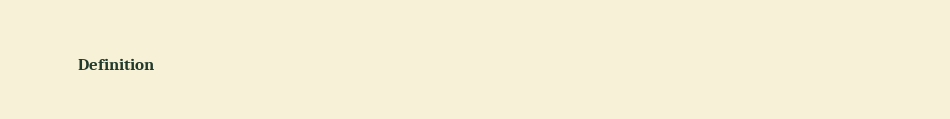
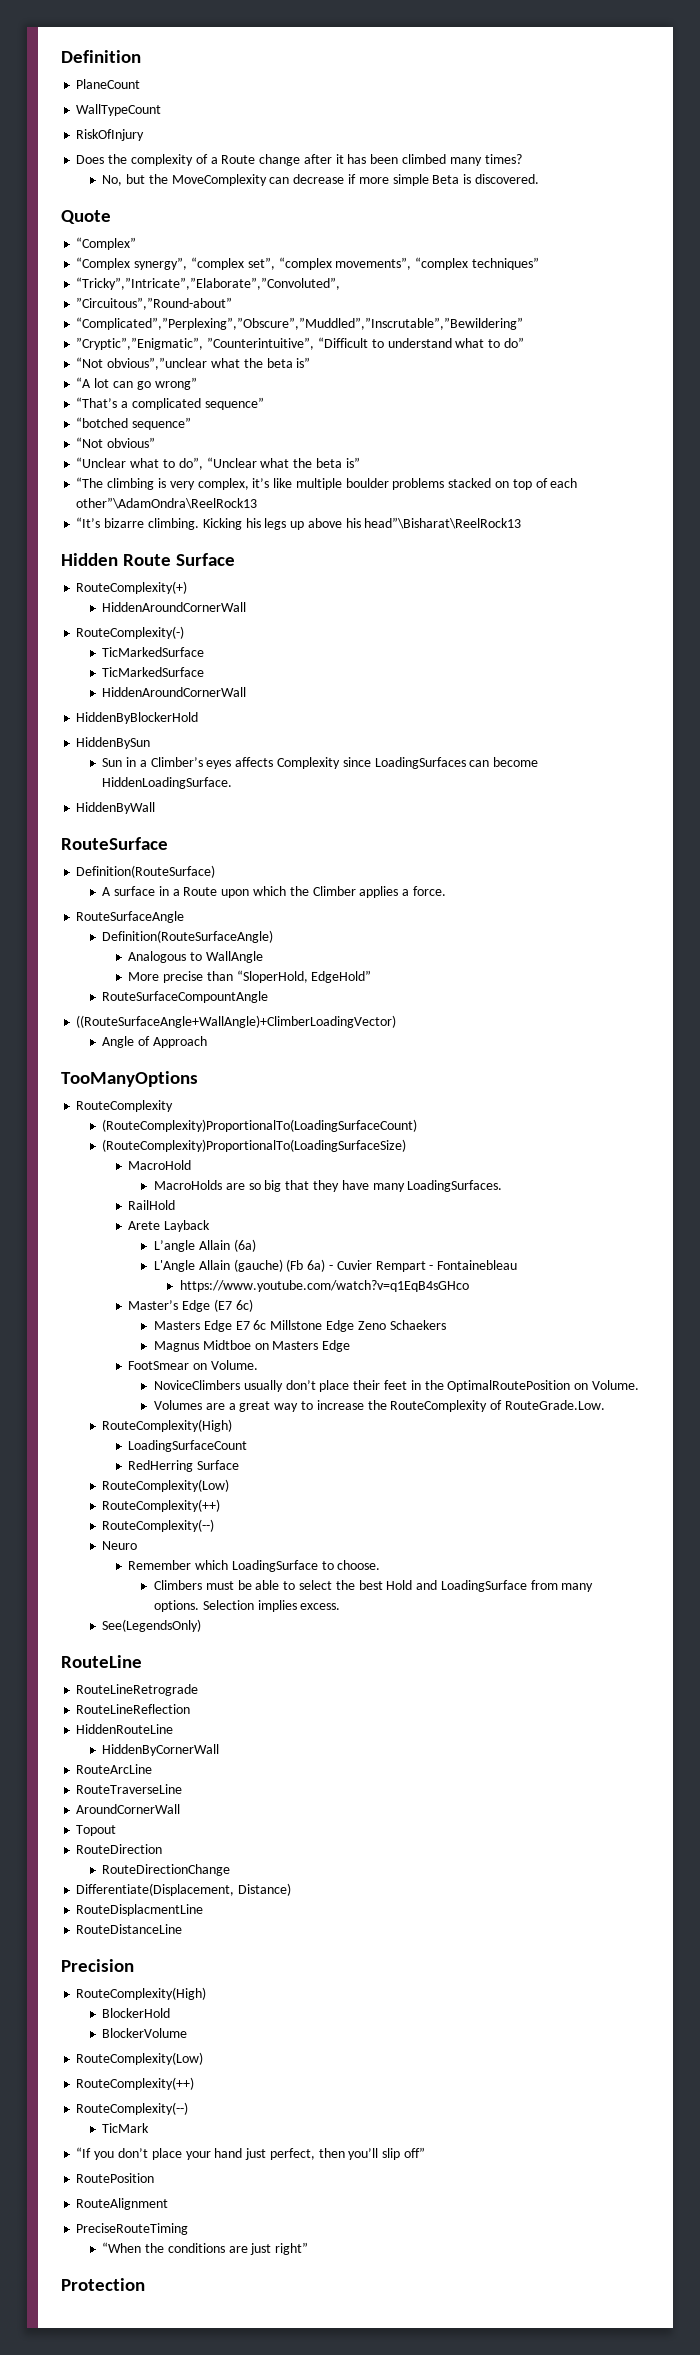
(154, 64) none -> [76,79,141,89] [76,104,162,116] [76,129,145,141] [76,154,522,166] [102,174,539,186] [61,210,111,224] [76,237,137,250] [76,257,539,270] [76,277,341,290] [76,297,233,310] [76,317,524,330] [76,337,524,350] [76,357,311,370] [76,377,197,390] [76,397,264,410] [76,417,192,430] [76,437,156,448] [76,457,360,470] [76,477,578,490] [76,497,258,509] [76,517,522,530] [61,553,236,566] [76,581,188,594] [102,602,247,612] [76,626,185,639] [102,647,205,657] [102,667,205,677] [102,687,247,697] [76,712,199,724] [76,737,151,749] [102,757,539,769] [102,777,233,789] [76,802,156,814] [61,837,168,850] [76,865,216,878] [102,886,446,898] [76,911,185,923] [102,930,274,943] [128,951,263,963] [128,970,372,983] [102,991,269,1003] [76,1015,397,1028] [102,1036,207,1048] [61,1071,198,1087] [76,1100,174,1112] [102,1119,418,1132] [102,1139,407,1152] [128,1160,192,1170] [154,1180,503,1192] [128,1200,176,1210] [128,1220,210,1232] [154,1239,256,1252] [154,1259,518,1272] [179,1280,469,1292] [128,1299,253,1312] [154,1320,446,1332] [154,1340,351,1352] [128,1360,258,1370] [154,1380,639,1392] [154,1400,605,1412] [102,1419,233,1432] [128,1440,248,1452] [128,1460,239,1472] [102,1479,230,1492] [102,1499,221,1512] [102,1519,215,1532] [102,1541,138,1550] [128,1560,381,1572] [154,1580,594,1592] [154,1600,341,1612] [102,1619,202,1632] [61,1655,142,1668] [76,1684,199,1696] [76,1704,191,1714] [76,1724,174,1734] [102,1744,220,1756] [76,1764,153,1774] [76,1784,183,1794] [76,1804,181,1814] [76,1825,117,1836] [76,1844,163,1854] [102,1864,231,1876] [76,1883,292,1896] [76,1904,204,1916] [76,1924,183,1934] [61,1959,134,1972] [76,1987,207,2000] [102,2008,171,2018] [102,2028,188,2038] [76,2052,204,2065] [76,2077,195,2090] [76,2102,189,2115] [102,2123,150,2133] [76,2147,425,2160] [76,2173,155,2183] [76,2198,169,2210] [76,2223,189,2235] [102,2242,309,2255] [61,2278,145,2291] // PlaneCount // WallTypeCount // RiskOfInjury // Does the complexity of a Route change after it has been climbed many times? // No, but the MoveComplexity can decrease if more simple Beta is discovered. // Quote // “Complex” // “Complex synergy”, “complex set”, “complex movements”, “complex techniques” // “Tricky”,”Intricate”,”Elaborate”,”Convoluted”, // ”Circuitous”,”Round-about” // “Complicated”,”Perplexing”,”Obscure”,”Muddled”,”Inscrutable”,”Bewildering” // ”Cryptic”,”Enigmatic”, ”Counterintuitive”, “Difficult to understand what to do” // “Not obvious”,”unclear what the beta is” // “A lot can go wrong” // “That’s a complicated sequence” // “botched sequence” // “Not obvious” // “Unclear what to do”, “Unclear what the beta is” // “The climbing is very complex, it’s like multiple boulder problems stacked on top of each other”\AdamOndra\ReelRock13 // “It’s bizarre climbing. Kicking his legs up above his head”\Bisharat\ReelRock13 // Hidden Route Surface // RouteComplexity(+) // HiddenAroundCornerWall // RouteComplexity(-) // TicMarkedSurface // TicMarkedSurface // HiddenAroundCornerWall // HiddenByBlockerHold // HiddenBySun // Sun in a Climber’s eyes affects Complexity since LoadingSurfaces can become HiddenLoadingSurface. // HiddenByWall // RouteSurface // Definition(RouteSurface) // A surface in a Route upon which the Climber applies a force. // RouteSurfaceAngle // Definition(RouteSurfaceAngle) // Analogous to WallAngle // More precise than “SloperHold, EdgeHold” // RouteSurfaceCompountAngle // ((RouteSurfaceAngle+WallAngle)+ClimberLoadingVector) // Angle of Approach // TooManyOptions // RouteComplexity // (RouteComplexity)ProportionalTo(LoadingSurfaceCount) // (RouteComplexity)ProportionalTo(LoadingSurfaceSize) // MacroHold // MacroHolds are so big that they have many LoadingSurfaces. // RailHold // Arete Layback // L’angle Allain (6a) // L'Angle Allain (gauche) (Fb 6a) - Cuvier Rempart - Fontainebleau // https://www.youtube.com/watch?v=q1EqB4sGHco // Master’s Edge (E7 6c) // Masters Edge E7 6c Millstone Edge Zeno Schaekers // Magnus Midtboe on Masters Edge // FootSmear on Volume. // NoviceClimbers usually don’t place their feet in the OptimalRoutePosition on Volume. // Volumes are a great way to increase the RouteComplexity of RouteGrade.Low. // RouteComplexity(High) // LoadingSurfaceCount // RedHerring Surface // RouteComplexity(Low) // RouteComplexity(++) // RouteComplexity(--) // Neuro // Remember which LoadingSurface to choose. // Climbers must be able to select the best Hold and LoadingSurface from many options. Selection implies excess. // See(LegendsOnly) // RouteLine // RouteLineRetrograde // RouteLineReflection // HiddenRouteLine // HiddenByCornerWall // RouteArcLine // RouteTraverseLine // AroundCornerWall // Topout // RouteDirection // RouteDirectionChange // Differentiate(Displacement, Distance) // RouteDisplacmentLine // RouteDistanceLine // Precision // RouteComplexity(High) // BlockerHold // BlockerVolume // RouteComplexity(Low) // RouteComplexity(++) // RouteComplexity(--) // TicMark // “If you don’t place your hand just perfect, then you’ll slip off” // RoutePosition // RouteAlignment // PreciseRouteTiming // “When the conditions are just right” // Protection

